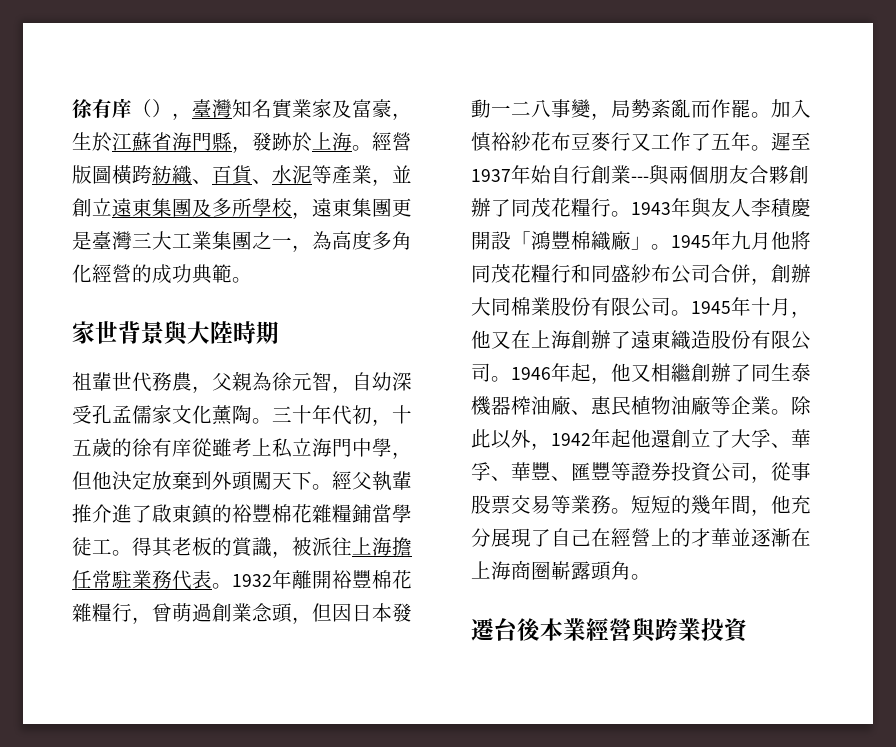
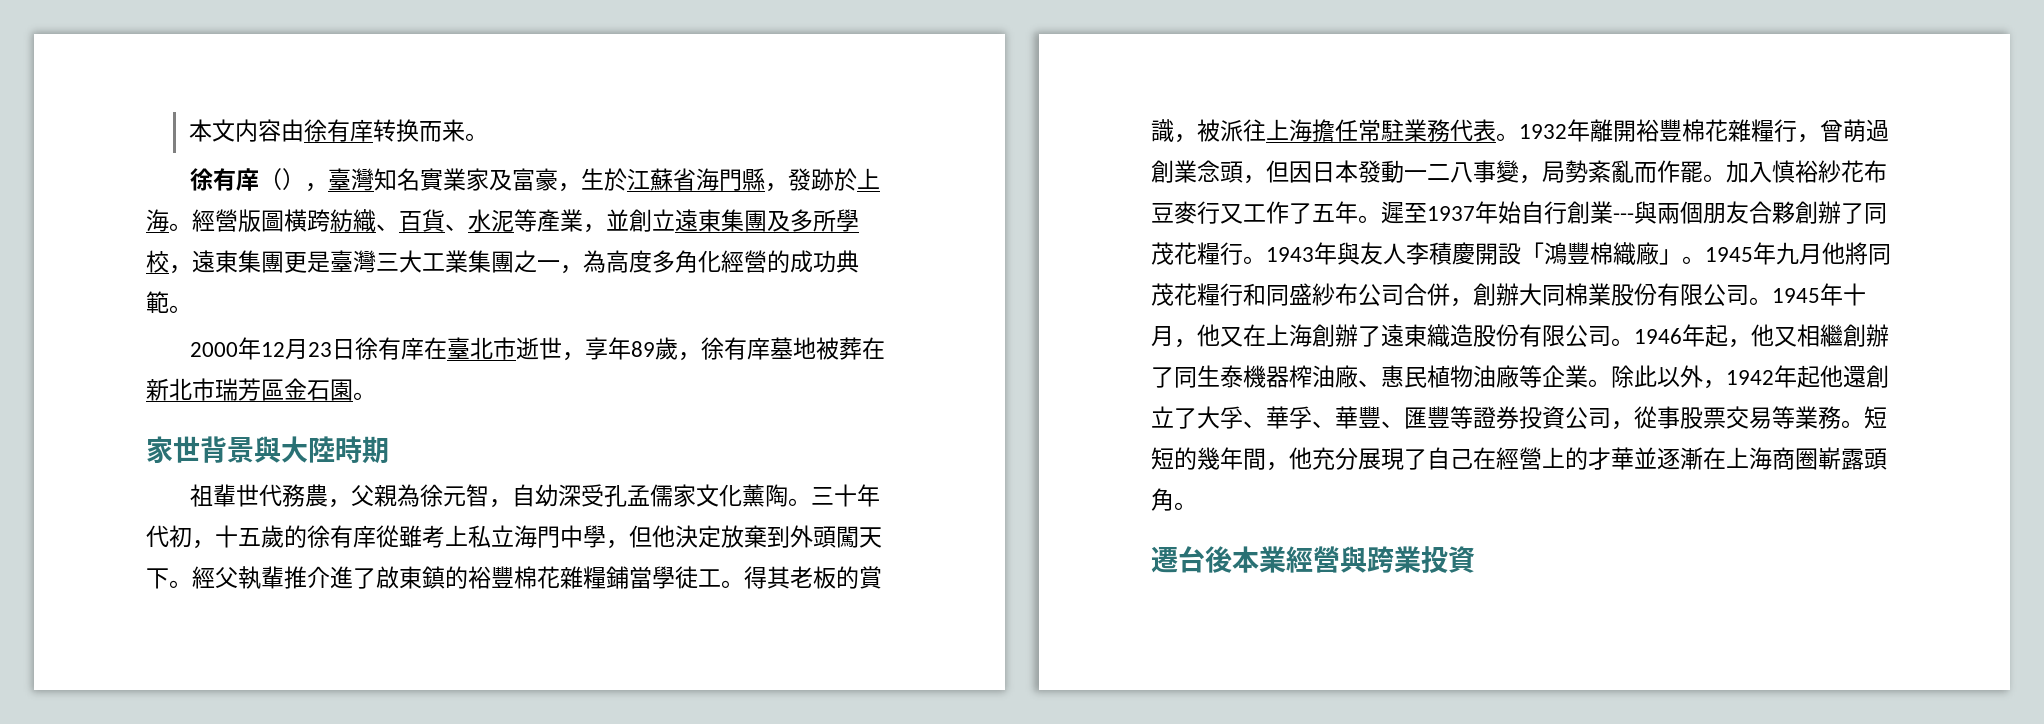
(72, 109) none -> [188,119,488,142] 本文内容由徐有庠转换而来。 //
(252, 280) none -> [190,337,886,361] [146,378,376,401] // 2000年12月23日徐有庠在臺北市逝世，享年89歲，徐有庠墓地被葬在新北市瑞芳區金石園。

